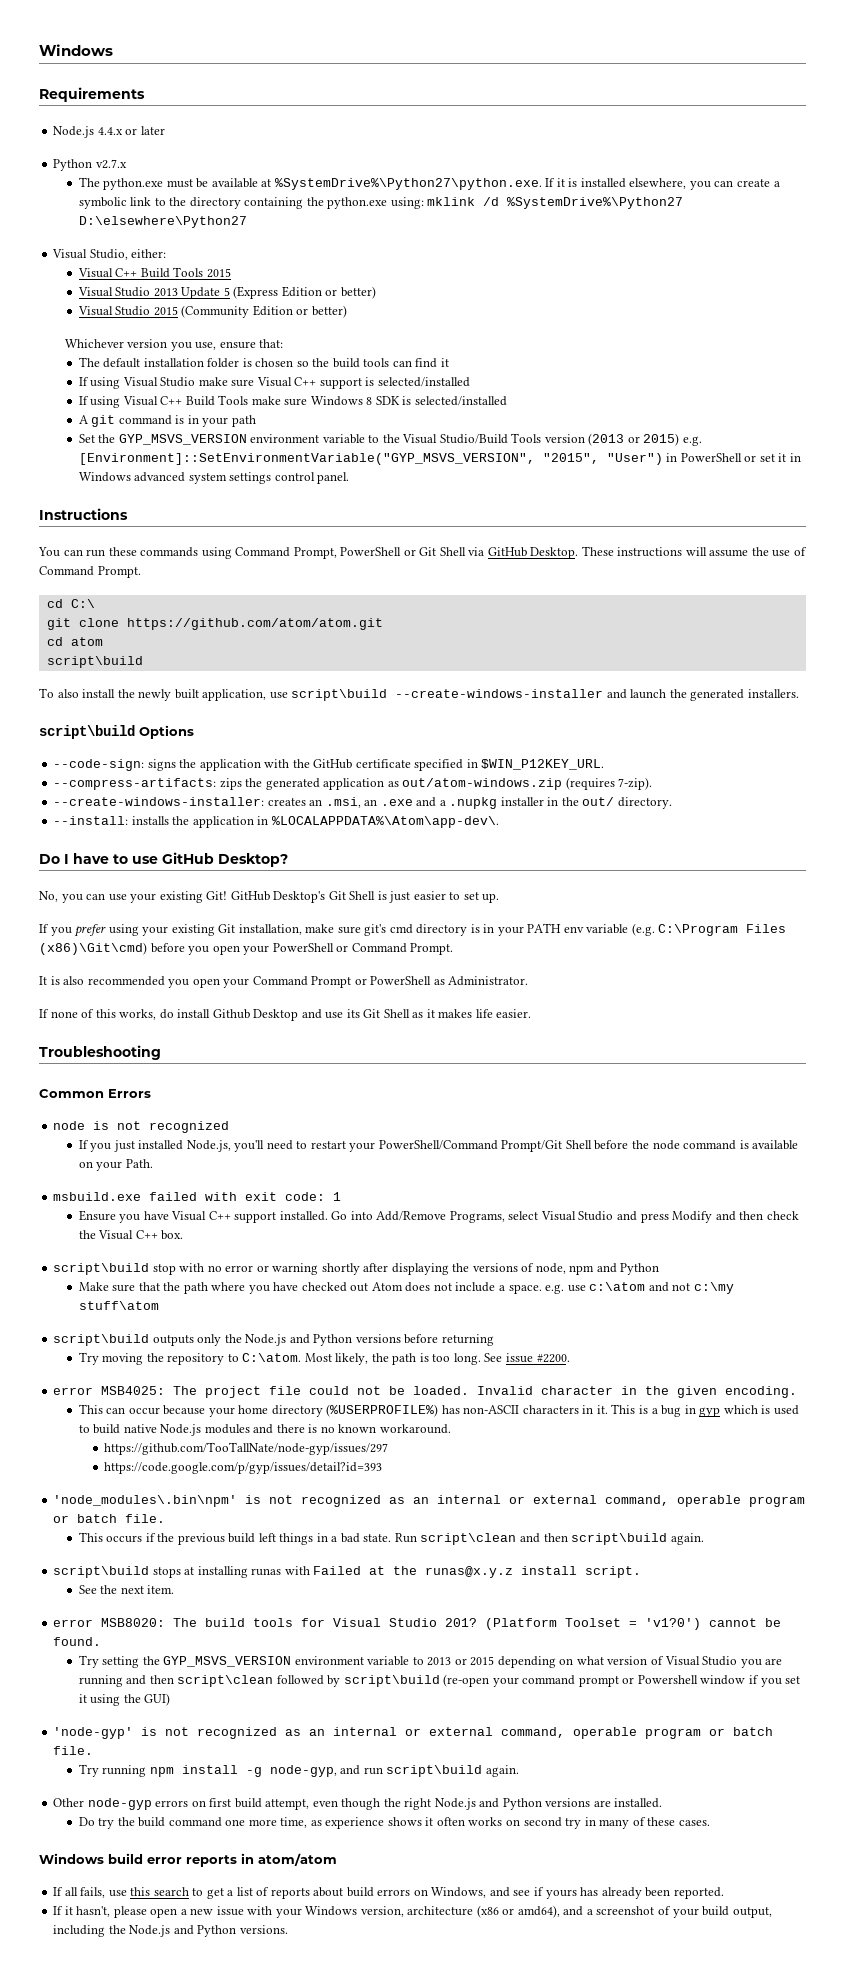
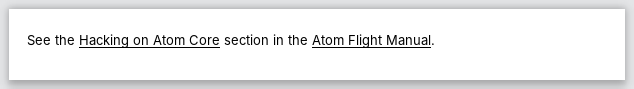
[39,44,113,56] [39,87,145,102] [53,126,165,138] [53,159,127,171] [78,177,780,190] [78,197,684,209] [78,216,247,228] [52,249,167,260] [77,267,231,278] [77,286,376,299] [77,305,347,318] [64,339,284,351] [78,357,449,368] [78,377,470,389] [78,395,507,408] [78,415,256,427] [78,433,702,446] [78,453,801,465] [78,472,350,484] [39,508,128,520] [38,546,807,559] [39,566,141,578] [46,599,95,608] [46,618,383,630] [46,637,103,646] [46,656,143,668] [39,688,799,701] [39,725,194,739] [53,759,605,771] [53,777,653,790] [53,797,672,809] [53,816,499,828] [39,852,288,867] [39,891,500,903] [39,923,787,937] [39,942,454,955] [39,976,529,988] [39,1009,532,1021] [39,1045,161,1060] [39,1089,151,1098] [53,1121,230,1133] [78,1140,799,1152] [78,1159,153,1171] [53,1192,342,1201] [78,1210,799,1223] [78,1230,184,1240] [53,1263,660,1275] [78,1282,734,1294] [78,1301,159,1310] [53,1334,494,1346] [78,1352,570,1365] [53,1386,798,1398] [78,1404,799,1417] [78,1424,451,1436] [104,1442,389,1455] [104,1462,383,1474] [53,1495,806,1507] [53,1514,166,1523] [78,1532,704,1545] [53,1566,642,1578] [78,1585,175,1594] [53,1618,782,1630] [53,1637,102,1646] [78,1655,783,1668] [78,1674,801,1687] [78,1693,171,1706] [53,1727,774,1739] [53,1746,94,1755] [78,1764,519,1777] [53,1798,663,1810] [78,1817,710,1829] [39,1853,337,1867] [53,1887,724,1899] [53,1905,772,1918] [53,1925,288,1937] Windows // Requirements // Node.js 4.4.x or later // Python v2.7.x // The python.exe must be available at %SystemDrive%\Python27\python.exe. If it is installed elsewhere, you can create a symbolic link to the directory containing the python.exe using: mklink /d %SystemDrive%\Python27 D:\elsewhere\Python27 // Visual Studio, either: // Visual C++ Build Tools 2015 // Visual Studio 2013 Update 5 (Express Edition or better) // Visual Studio 2015 (Community Edition or better) // Whichever version you use, ensure that: // The default installation folder is chosen so the build tools can find it // If using Visual Studio make sure Visual C++ support is selected/installed // If using Visual C++ Build Tools make sure Windows 8 SDK is selected/installed // A git command is in your path // Set the GYP_MSVS_VERSION environment variable to the Visual Studio/Build Tools version (2013 or 2015) e.g. [Environment]::SetEnvironmentVariable("GYP_MSVS_VERSION", "2015", "User") in PowerShell or set it in Windows advanced system settings control panel. // Instructions // You can run these commands using Command Prompt, PowerShell or Git Shell via GitHub Desktop. These instructions will assume the use of Command Prompt. // cd C:\ // git clone https://github.com/atom/atom.git // cd atom // script\build // To also install the newly built application, use script\build --create-windows-installer and launch the generated installers. // script\build Options // --code-sign: signs the application with the GitHub certificate specified in $WIN_P12KEY_URL. // --compress-artifacts: zips the generated application as out/atom-windows.zip (requires 7-zip). // --create-windows-installer: creates an .msi, an .exe and a .nupkg installer in the out/ directory. // --install: installs the application in %LOCALAPPDATA%\Atom\app-dev\. // Do I have to use GitHub Desktop? // No, you can use your existing Git! GitHub Desktop's Git Shell is just easier to set up. // If you prefer using your existing Git installation, make sure git's cmd directory is in your PATH env variable (e.g. C:\Program Files (x86)\Git\cmd) before you open your PowerShell or Command Prompt. // It is also recommended you open your Command Prompt or PowerShell as Administrator. // If none of this works, do install Github Desktop and use its Git Shell as it makes life easier. // Troubleshooting // Common Errors // node is not recognized // If you just installed Node.js, you'll need to restart your PowerShell/Command Prompt/Git Shell before the node command is available on your Path. // msbuild.exe failed with exit code: 1 // Ensure you have Visual C++ support installed. Go into Add/Remove Programs, select Visual Studio and press Modify and then check the Visual C++ box. // script\build stop with no error or warning shortly after displaying the versions of node, npm and Python // Make sure that the path where you have checked out Atom does not include a space. e.g. use c:\atom and not c:\my stuff\atom // script\build outputs only the Node.js and Python versions before returning // Try moving the repository to C:\atom. Most likely, the path is too long. See issue #2200. // error MSB4025: The project file could not be loaded. Invalid character in the given encoding. // This can occur because your home directory (%USERPROFILE%) has non-ASCII characters in it. This is a bug in gyp which is used to build native Node.js modules and there is no known workaround. // https://github.com/TooTallNate/node-gyp/issues/297 // https://code.google.com/p/gyp/issues/detail?id=393 // 'node_modules\.bin\npm' is not recognized as an internal or external command, operable program or batch file. // This occurs if the previous build left things in a bad state. Run script\clean and then script\build again. // script\build stops at installing runas with Failed at the runas@x.y.z install script. // See the next item. // error MSB8020: The build tools for Visual Studio 201? (Platform Toolset = 'v1?0') cannot be found. // Try setting the GYP_MSVS_VERSION environment variable to 2013 or 2015 depending on what version of Visual Studio you are running and then script\clean followed by script\build (re-open your command prompt or Powershell window if you set it using the GUI) // 'node-gyp' is not recognized as an internal or external command, operable program or batch file. // Try running npm install -g node-gyp, and run script\build again. // Other node-gyp errors on first build attempt, even though the right Node.js and Python versions are installed. // Do try the build command one more time, as experience shows it often works on second try in many of these cases. // Windows build error reports in atom/atom // If all fails, use this search to get a list of reports about build errors on Windows, and see if yours has already been reported. // If it hasn't, please open a new issue with your Windows version, architecture (x86 or amd64), and a screenshot of your build output, including the Node.js and Python versions. -> [27,34,435,48] See the Hacking on Atom Core section in the Atom Flight Manual.

